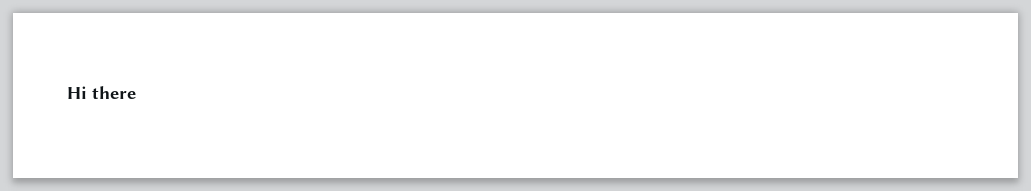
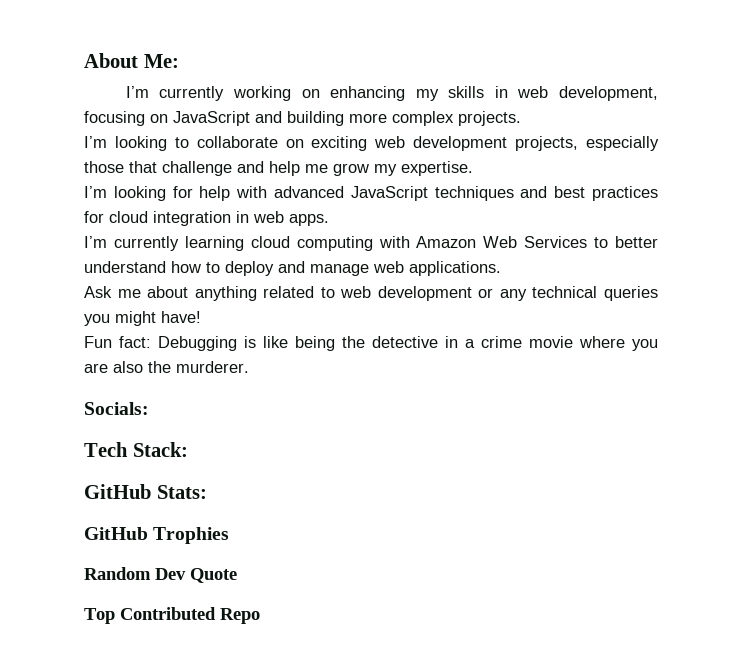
[67,86,136,99] Hi there -> [84,53,179,68] [125,86,658,101] [84,111,521,126] [84,136,660,151] [84,161,473,176] [84,186,658,201] [84,211,329,226] [84,236,658,251] [84,261,501,276] [84,286,658,301] [84,311,201,326] [84,336,658,351] [84,361,249,373] [84,402,149,415] [84,442,188,457] [84,484,207,499] [84,527,230,544] [84,567,237,583] [84,607,260,624] About Me: // I’m currently working on enhancing my skills in web development, focusing on JavaScript and building more complex projects. // I’m looking to collaborate on exciting web development projects, especially those that challenge and help me grow my expertise. // I’m looking for help with advanced JavaScript techniques and best practices for cloud integration in web apps. // I’m currently learning cloud computing with Amazon Web Services to better understand how to deploy and manage web applications. // Ask me about anything related to web development or any technical queries you might have! // Fun fact: Debugging is like being the detective in a crime movie where you are also the murderer. // Socials: // Tech Stack: // GitHub Stats: // GitHub Trophies // Random Dev Quote // Top Contributed Repo

